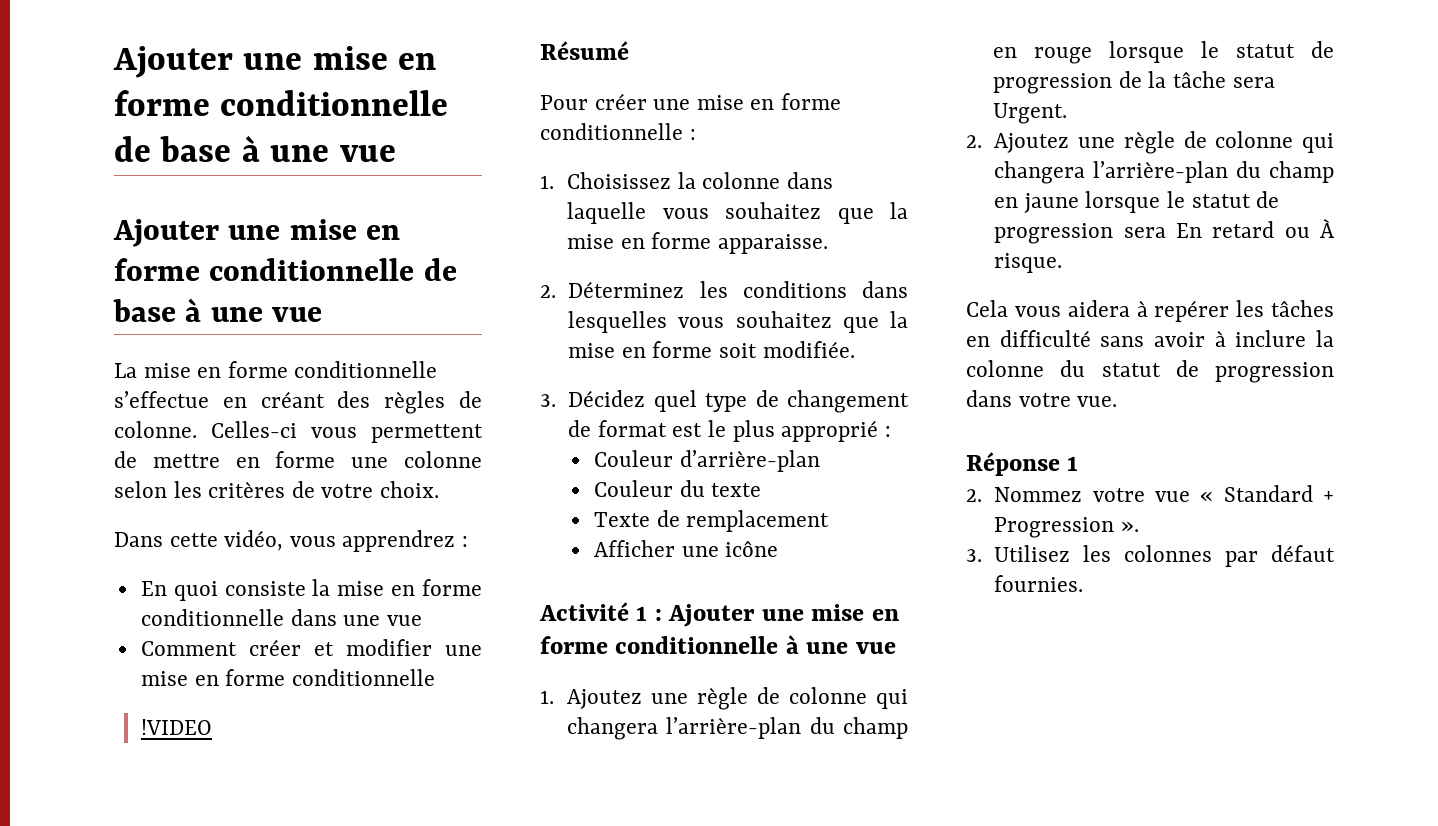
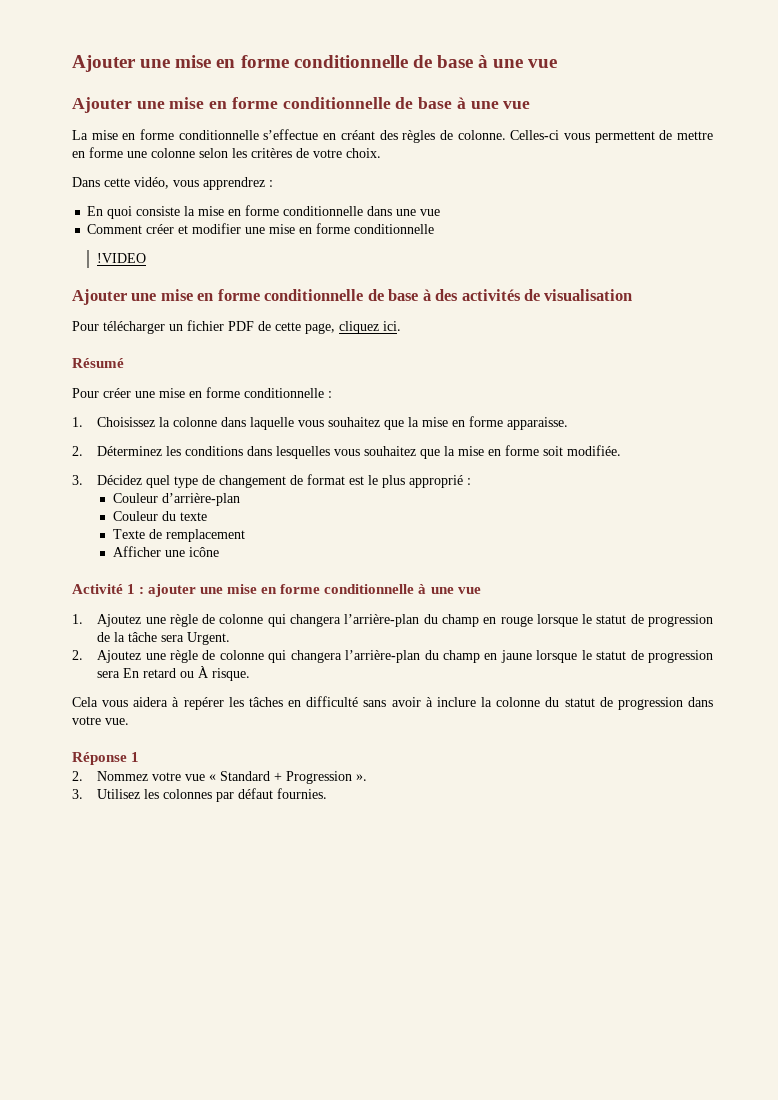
(213, 727) none -> [72,289,633,305] [72,320,401,334] // Ajouter une mise en forme conditionnelle de base à des activités de visualisation // Pour télécharger un fichier PDF de cette page, cliquez ici.
[668,604,756,627] Ajouter -> [148,584,197,597] ajouter

